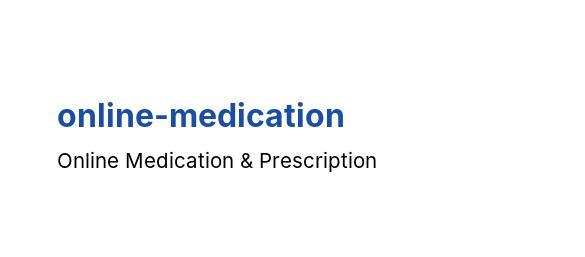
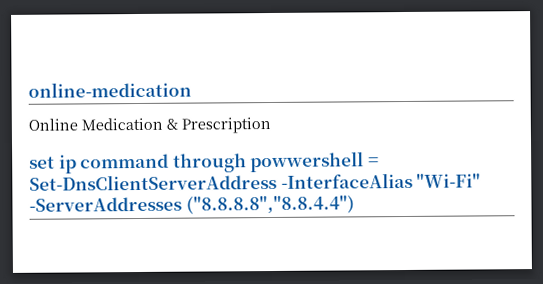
(377, 161) none -> [29,151,379,174] [29,172,482,191] [29,195,355,215] // set ip command through powwershell = Set-DnsClientServerAddress -InterfaceAlias "Wi-Fi" -ServerAddresses ("8.8.8.8","8.8.4.4")

